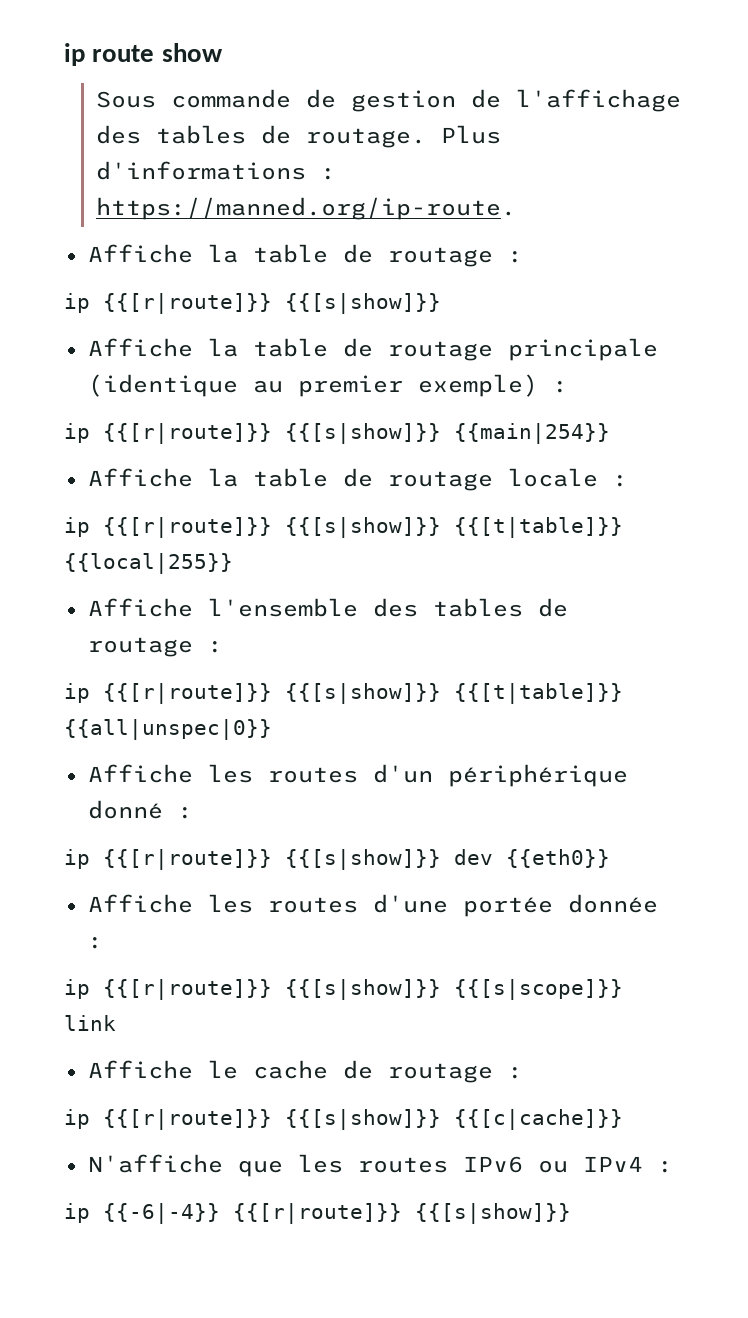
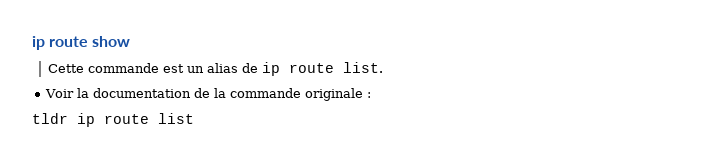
[96,89,682,112] [96,125,502,148] [96,161,337,180] [96,197,517,220] [87,244,523,267] [64,293,441,314] [87,338,658,361] [87,374,568,397] [64,423,610,444] [87,468,628,491] [64,517,623,538] [64,553,233,574] [87,598,568,617] [87,637,223,657] [64,683,623,704] [64,719,272,740] [87,764,628,787] [87,800,193,819] [64,849,610,870] [87,894,658,917] [87,937,103,949] [64,979,623,1000] [64,1015,116,1031] [87,1060,523,1083] [64,1109,623,1130] [87,1154,673,1177] [64,1203,571,1224] Sous commande de gestion de l'affichage des tables de routage. Plus d'informations : https://manned.org/ip-route. // Affiche la table de routage : // ip {{[r|route]}} {{[s|show]}} // Affiche la table de routage principale (identique au premier exemple) : // ip {{[r|route]}} {{[s|show]}} {{main|254}} // Affiche la table de routage locale : // ip {{[r|route]}} {{[s|show]}} {{[t|table]}} {{local|255}} // Affiche l'ensemble des tables de routage : // ip {{[r|route]}} {{[s|show]}} {{[t|table]}} {{all|unspec|0}} // Affiche les routes d'un périphérique donné : // ip {{[r|route]}} {{[s|show]}} dev {{eth0}} // Affiche les routes d'une portée donnée : // ip {{[r|route]}} {{[s|show]}} {{[s|scope]}} link // Affiche le cache de routage : // ip {{[r|route]}} {{[s|show]}} {{[c|cache]}} // N'affiche que les routes IPv6 ou IPv4 : // ip {{-6|-4}} {{[r|route]}} {{[s|show]}} -> [48,62,384,76] [45,88,372,101] [32,113,194,127] Cette commande est un alias de ip route list. // Voir la documentation de la commande originale : // tldr ip route list

